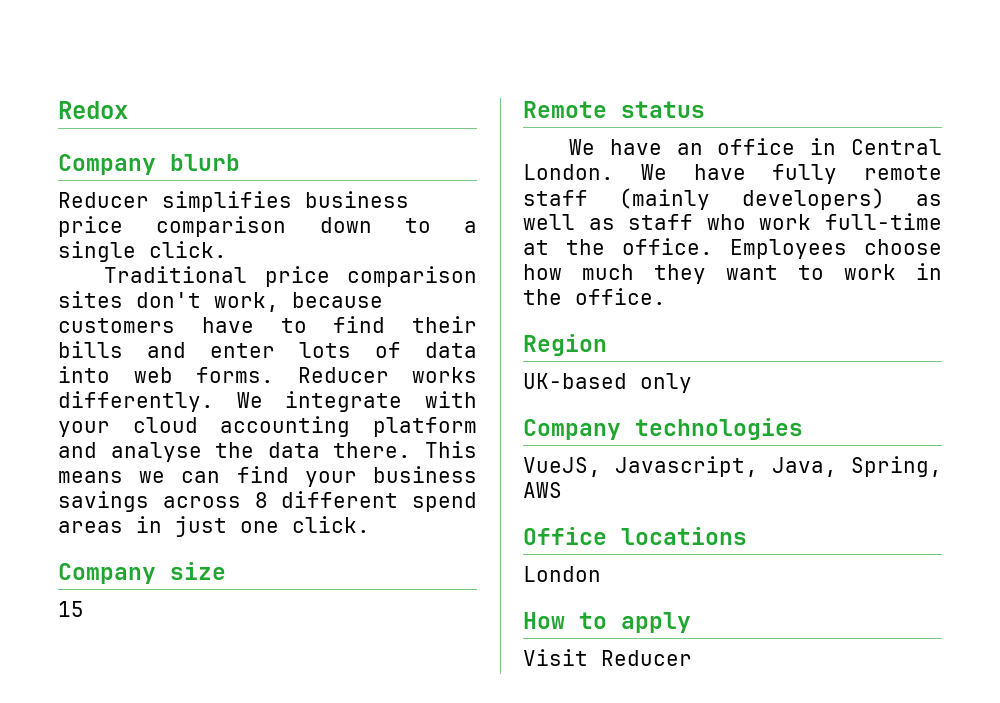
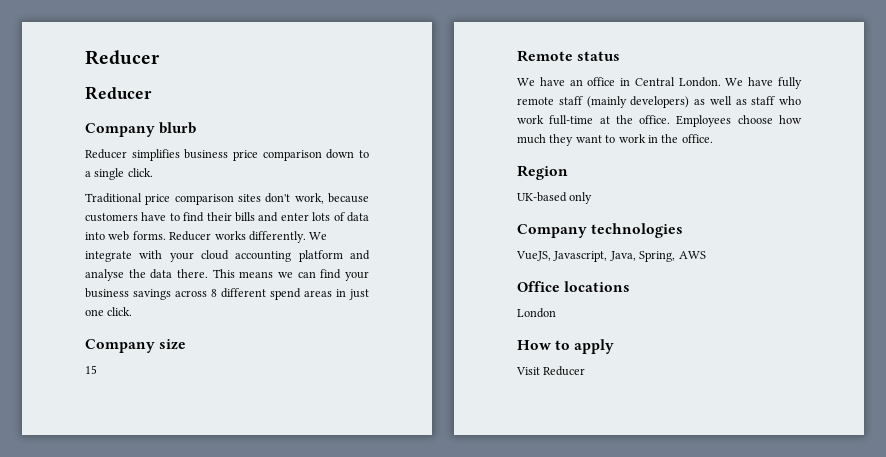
[58,101,128,119] Redox -> [85,50,160,65] [85,86,152,100] Reducer // Reducer

